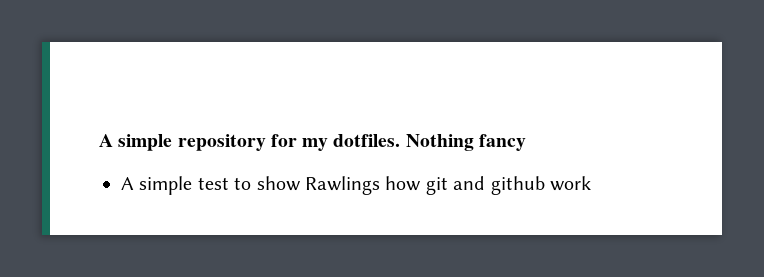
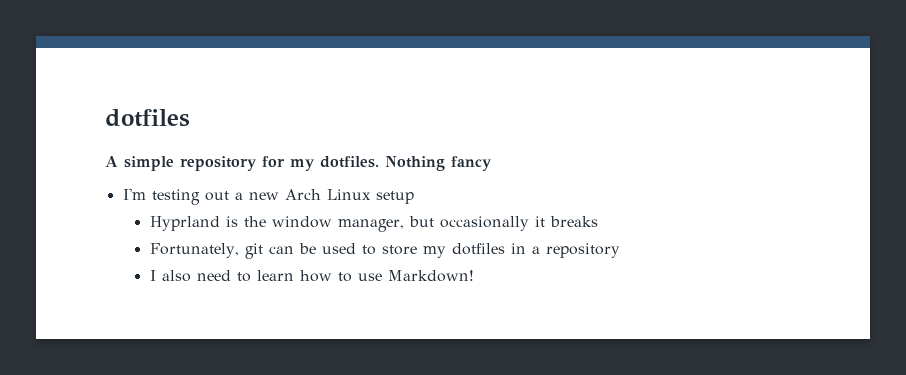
(99, 140) none -> [105,109,190,127] dotfiles //
[121,176,591,195] A simple test to show Rawlings how git and github work -> [122,188,414,205] [149,216,598,232] [149,243,620,259] [149,270,474,282] I'm testing out a new Arch Linux setup // Hyprland is the window manager, but occasionally it breaks // Fortunately, git can be used to store my dotfiles in a repository // I also need to learn how to use Markdown!

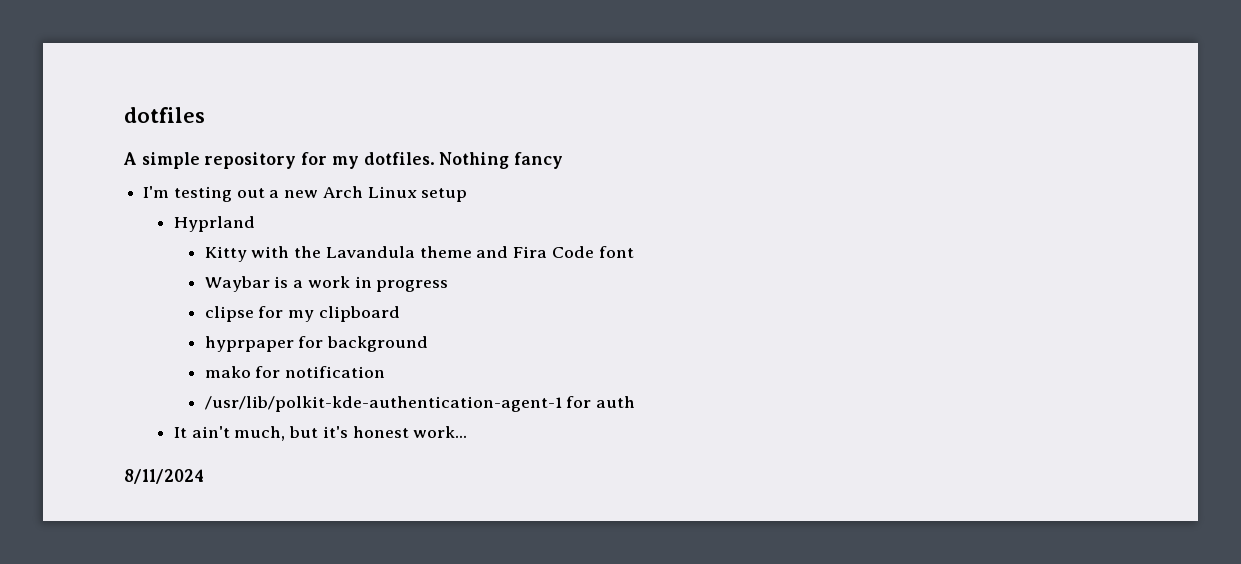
[225,216,598,232] [149,243,620,259] [149,270,474,282] is the window manager, but occasionally it breaks // Fortunately, git can be used to store my dotfiles in a repository // I also need to learn how to use Markdown! -> [204,246,634,262] [204,276,449,292] [204,306,400,322] [204,336,429,352] [204,366,386,378] [204,396,636,412] [173,426,468,441] [124,469,204,484] // Kitty with the Lavandula theme and Fira Code font // Waybar is a work in progress // clipse for my clipboard // hyprpaper for background // mako for notification // /usr/lib/polkit-kde-authentication-agent-1 for auth // It ain't much, but it's honest work... // 8/11/2024

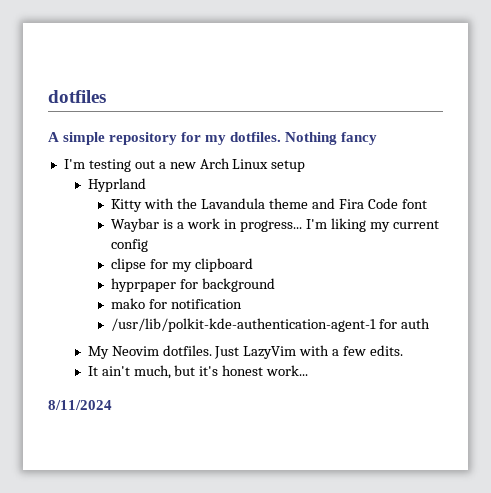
[376,280,449,292] progress -> [239,218,439,232] [111,239,149,252] progress... I'm liking my current config
(636, 402) none -> [87,345,403,359] // My Neovim dotfiles. Just LazyVim with a few edits.

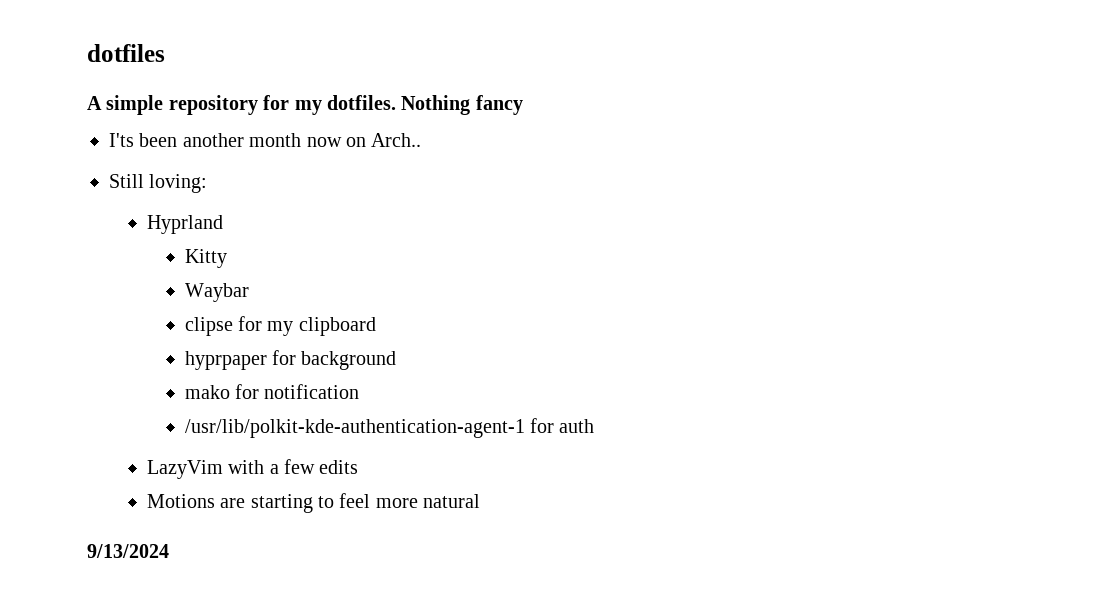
[63,158,306,172] [87,178,146,192] [111,198,427,212] [111,218,439,232] [111,239,149,252] I'm testing out a new Arch Linux setup // Hyprland // Kitty with the Lavandula theme and Fira Code font // Waybar is a work in progress... I'm liking my current config -> [109,133,422,147] [109,174,208,193] [146,215,223,234] [184,249,227,268] [184,283,249,302] I'ts been another month now on Arch.. // Still loving: // Hyprland // Kitty // Waybar
[87,345,403,359] [87,365,309,379] [48,400,112,410] My Neovim dotfiles. Just LazyVim with a few edits. // It ain't much, but it's honest work... // 8/11/2024 -> [146,459,359,479] [146,493,481,513] [87,544,169,558] LazyVim with a few edits // Motions are starting to feel more natural // 9/13/2024

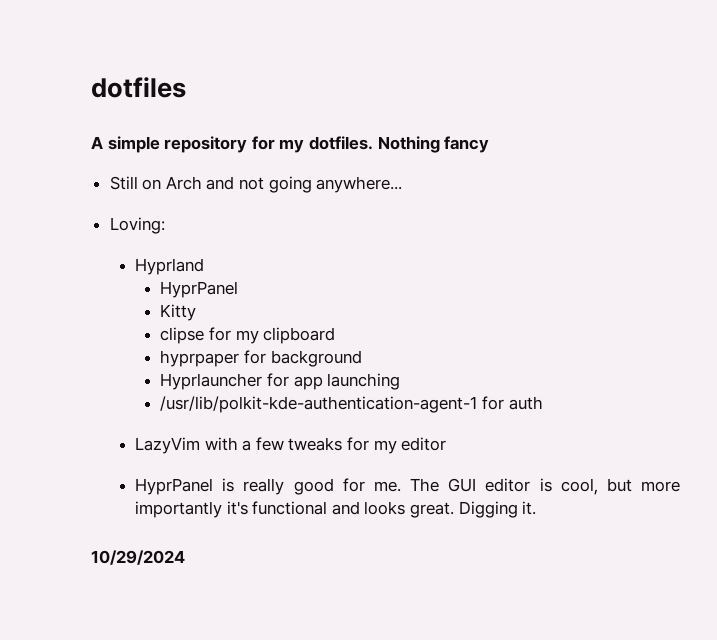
[109,133,422,147] [109,174,208,193] I'ts been another month now on Arch.. // Still loving: -> [109,176,403,193] [109,217,165,234] Still on Arch and not going anywhere... // Loving:
(223, 224) none -> [160,281,239,298] // HyprPanel
[184,283,249,302] // Waybar -> (197, 312) none
[184,384,360,399] mako for notification -> [160,373,401,390] Hyprlauncher for app launching
[319,460,359,474] [146,493,481,513] [87,544,169,558] edits // Motions are starting to feel more natural // 9/13/2024 -> [288,437,447,454] [135,478,680,495] [135,501,537,518] [91,550,185,565] tweaks for my editor // HyprPanel is really good for me. The GUI editor is cool, but more importantly it's functional and looks great. Digging it. // 10/29/2024

